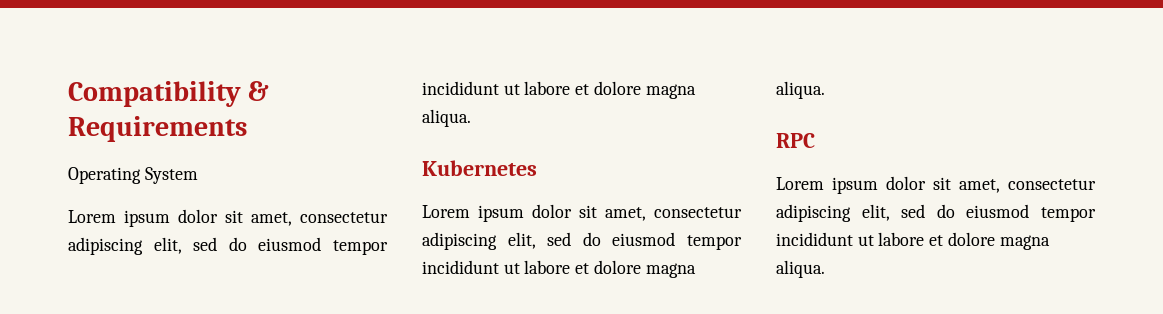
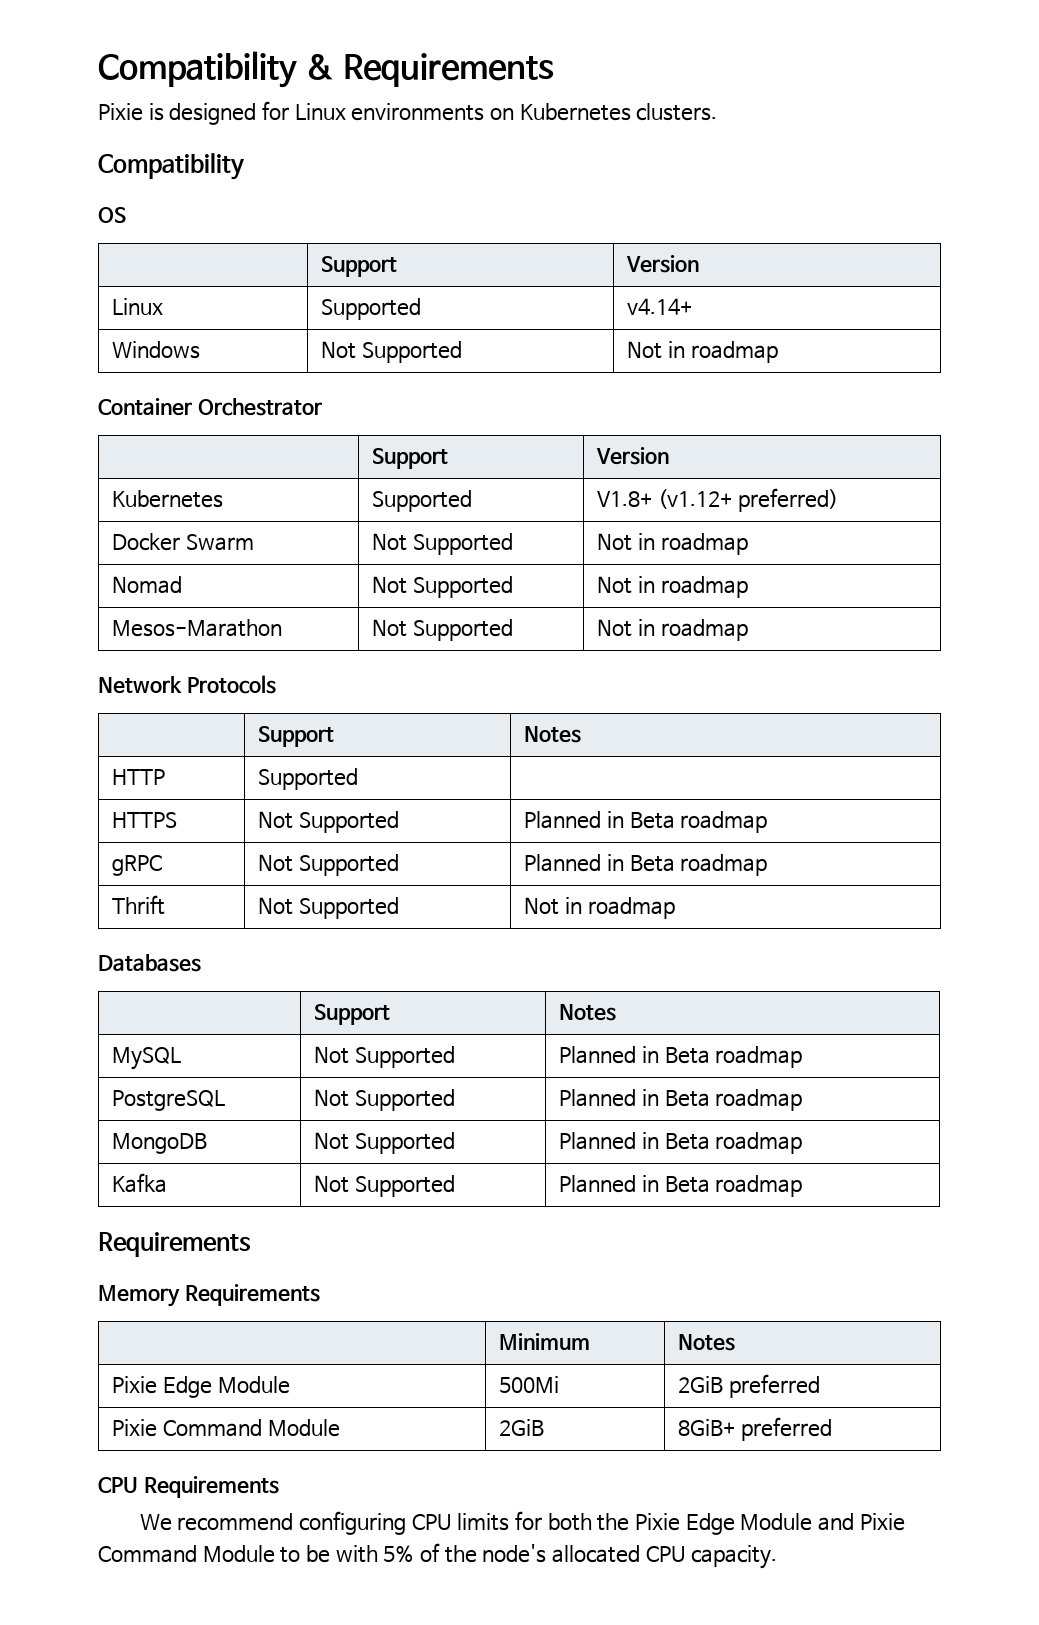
[68,167,198,184] [68,209,388,227] [68,237,388,255] [422,81,696,99] [422,109,471,127] [422,160,537,176] [422,204,742,222] [422,232,742,250] [422,260,696,278] [776,81,825,99] [776,133,815,148] [776,176,1096,194] [776,204,1096,222] [776,232,1050,250] [776,260,825,278] Operating System // Lorem ipsum dolor sit amet, consectetur adipiscing elit, sed do eiusmod tempor incididunt ut labore et dolore magna aliqua. // Kubernetes // Lorem ipsum dolor sit amet, consectetur adipiscing elit, sed do eiusmod tempor incididunt ut labore et dolore magna aliqua. // RPC // Lorem ipsum dolor sit amet, consectetur adipiscing elit, sed do eiusmod tempor incididunt ut labore et dolore magna aliqua. -> [98,101,718,125] [98,153,244,180] [98,207,126,223] [321,256,398,277] [626,255,700,273] [112,298,164,315] [321,298,422,320] [627,298,693,315] [112,341,201,359] [321,341,463,363] [627,341,778,363] [98,398,322,416] [372,448,449,469] [596,447,670,465] [112,490,224,508] [372,490,473,512] [597,488,838,512] [112,533,255,551] [372,533,514,555] [597,533,748,555] [112,576,183,594] [372,576,514,598] [597,576,748,598] [112,619,283,637] [372,619,514,641] [597,619,748,641] [98,675,276,694] [258,726,335,747] [524,726,582,743] [112,769,166,785] [258,768,359,790] [112,812,178,828] [258,811,400,833] [524,811,768,833] [112,855,163,876] [258,854,400,876] [524,854,768,876] [112,895,166,915] [258,897,400,919] [524,897,675,919] [98,954,201,972] [314,1004,391,1025] [559,1004,617,1021] [112,1047,182,1070] [314,1046,456,1068] [559,1046,803,1068] [112,1090,226,1111] [314,1089,456,1111] [559,1089,803,1111] [112,1133,208,1154] [314,1132,456,1154] [559,1132,803,1154] [112,1173,168,1193] [314,1175,456,1197] [559,1175,803,1197] [98,1232,251,1257] [98,1284,320,1307] [499,1333,591,1350] [678,1334,736,1351] [112,1376,290,1398] [499,1376,560,1393] [678,1374,821,1398] [112,1419,340,1437] [499,1419,545,1436] [678,1417,833,1441] [98,1476,279,1498] [139,1511,905,1535] [98,1543,778,1569] Pixie is designed for Linux environments on Kubernetes clusters. // Compatibility // OS // | Support | Version // Linux | Supported | v4.14+ // Windows | Not Supported | Not in roadmap // Container Orchestrator // | Support | Version // Kubernetes | Supported | V1.8+ (v1.12+ preferred) // Docker Swarm | Not Supported | Not in roadmap // Nomad | Not Supported | Not in roadmap // Mesos-Marathon | Not Supported | Not in roadmap // Network Protocols // | Support | Notes // HTTP | Supported | // HTTPS | Not Supported | Planned in Beta roadmap // gRPC | Not Supported | Planned in Beta roadmap // Thrift | Not Supported | Not in roadmap // Databases // | Support | Notes // MySQL | Not Supported | Planned in Beta roadmap // PostgreSQL | Not Supported | Planned in Beta roadmap // MongoDB | Not Supported | Planned in Beta roadmap // Kafka | Not Supported | Planned in Beta roadmap // Requirements // Memory Requirements // | Minimum | Notes // Pixie Edge Module | 500Mi | 2GiB preferred // Pixie Command Module | 2GiB | 8GiB+ preferred // CPU Requirements // We recommend configuring CPU limits for both the Pixie Edge Module and Pixie Command Module to be with 5% of the node's allocated CPU capacity.

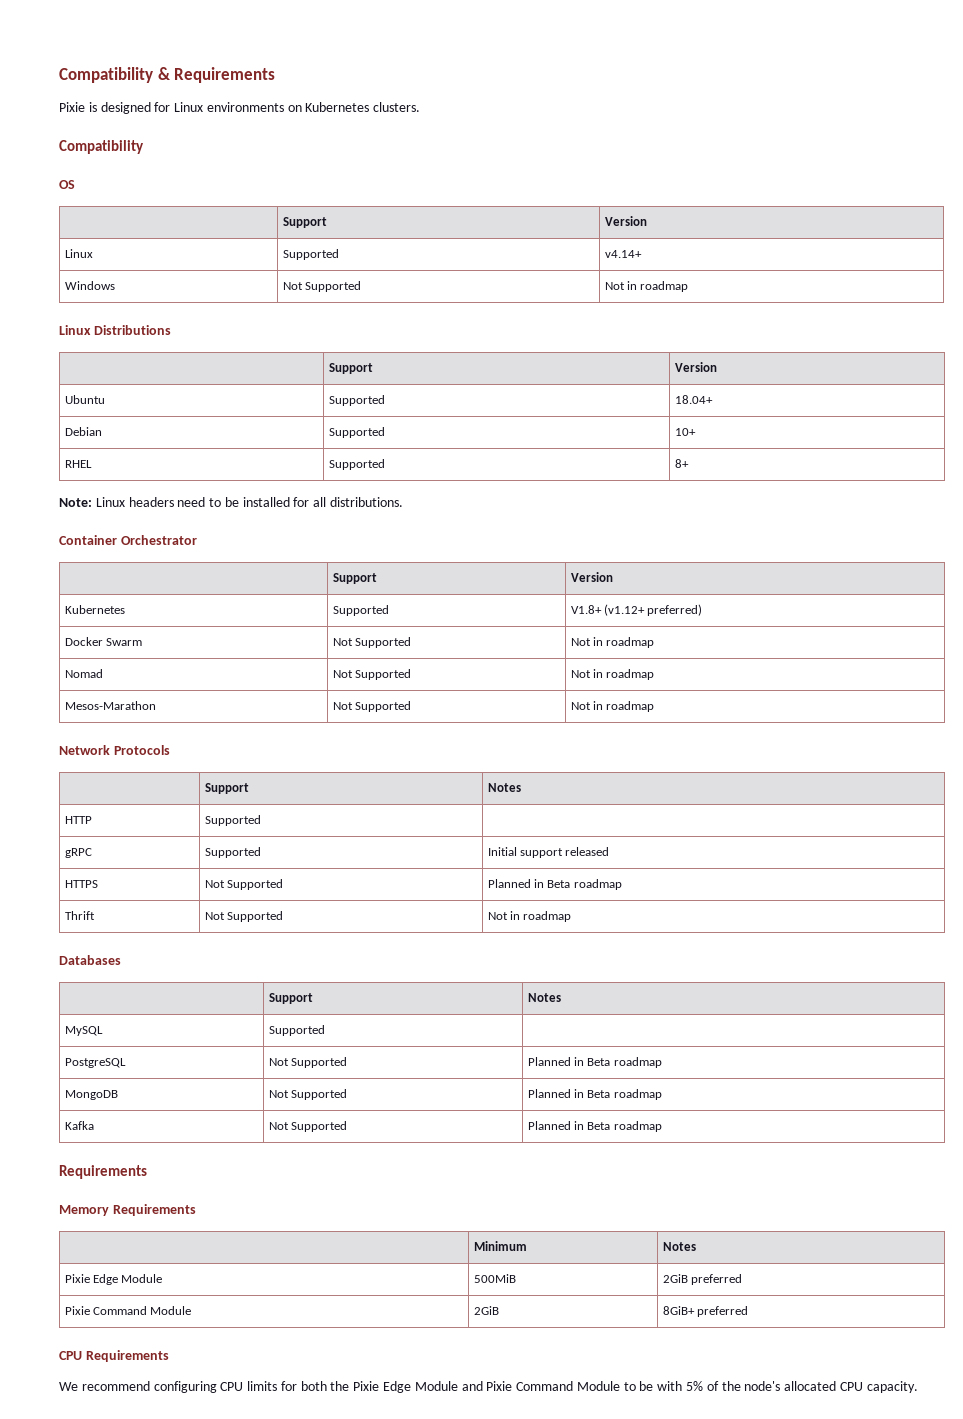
(778, 352) none -> [59,325,171,335] [328,363,373,374] [674,362,717,372] [64,395,105,404] [328,395,385,406] [674,395,713,404] [64,427,102,436] [328,427,385,438] [674,428,696,436] [64,460,92,468] [328,459,385,470] [674,459,689,468] [59,497,404,507] // Linux Distributions // | Support | Version // Ubuntu | Supported | 18.04+ // Debian | Supported | 10+ // RHEL | Supported | 8+ // Note: Linux headers need to be installed for all distributions.
[112,812,178,828] [258,811,400,833] [524,811,768,833] [112,855,163,876] HTTPS | Not Supported | Planned in Beta roadmap // gRPC -> [64,848,92,858] [204,847,261,858] [487,847,610,858] [64,880,98,888] gRPC | Supported | Initial support released // HTTPS
[314,1046,456,1068] [559,1046,803,1068] Not Supported | Planned in Beta roadmap -> [268,1025,325,1036] Supported |
[499,1376,560,1393] 500Mi -> [473,1274,516,1283] 500MiB

